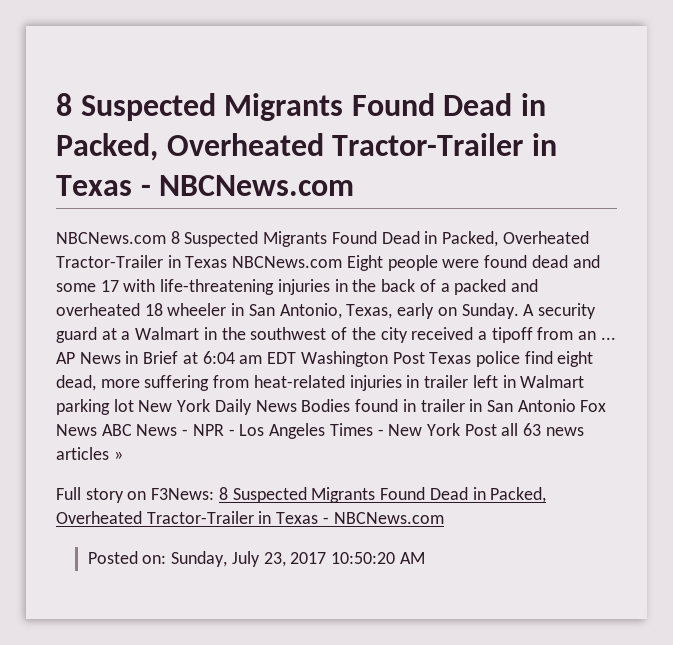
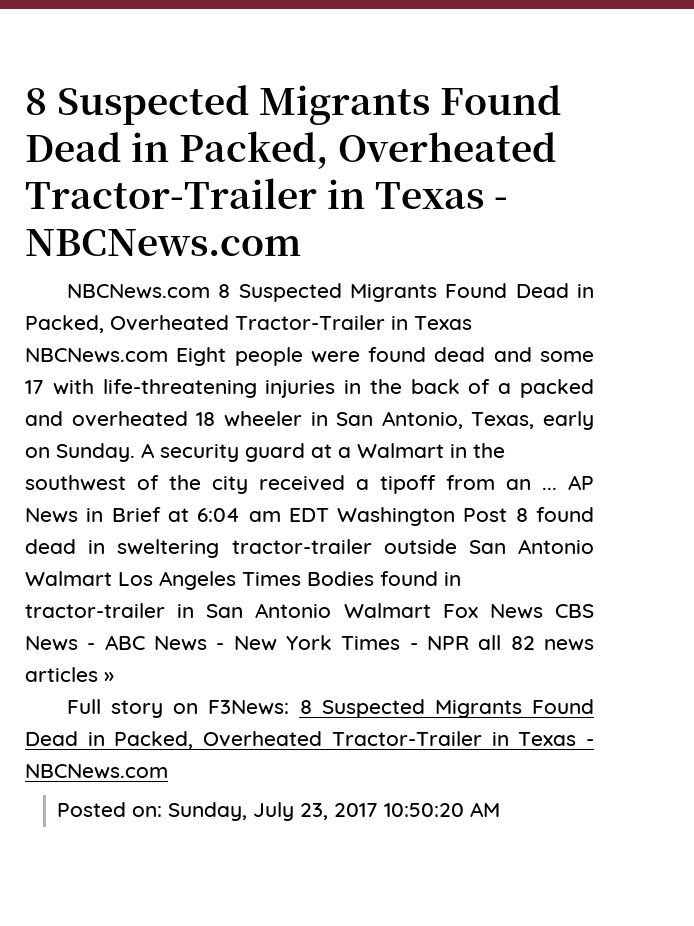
[429,351,594,367] [56,375,585,391] [56,399,297,415] Texas police find eight dead, more suffering from heat-related injuries in trailer left in Walmart parking lot New York Daily News -> [515,507,594,522] [25,539,594,558] [25,571,301,590] 8 found dead in sweltering tractor-trailer outside San Antonio Walmart Los Angeles Times
[420,399,465,412] trailer -> [25,603,165,618] tractor-trailer
(576, 405) none -> [343,603,431,618] Walmart
[101,423,542,439] ABC News - NPR - Los Angeles Times - New York Post all 63 -> [555,604,594,618] [25,635,535,651] CBS News - ABC News - New York Times - NPR all 82

